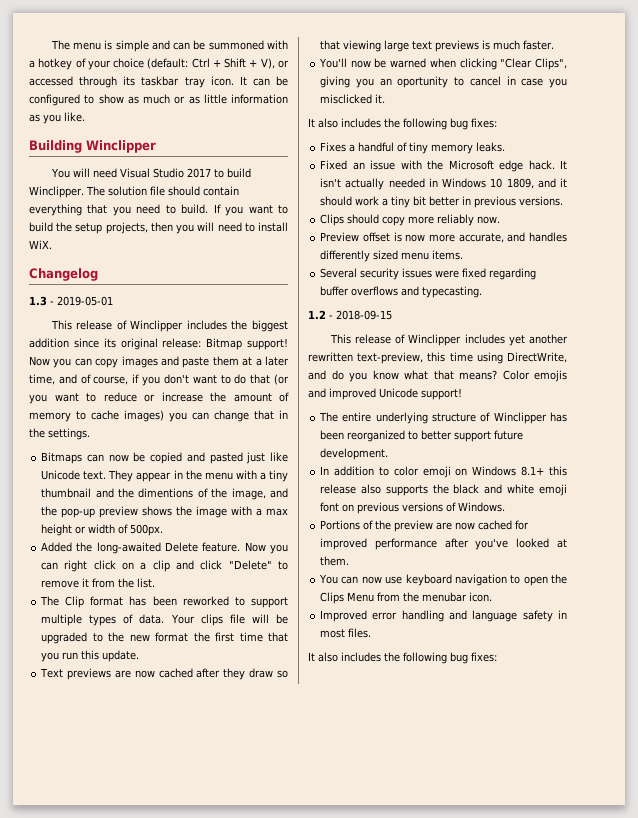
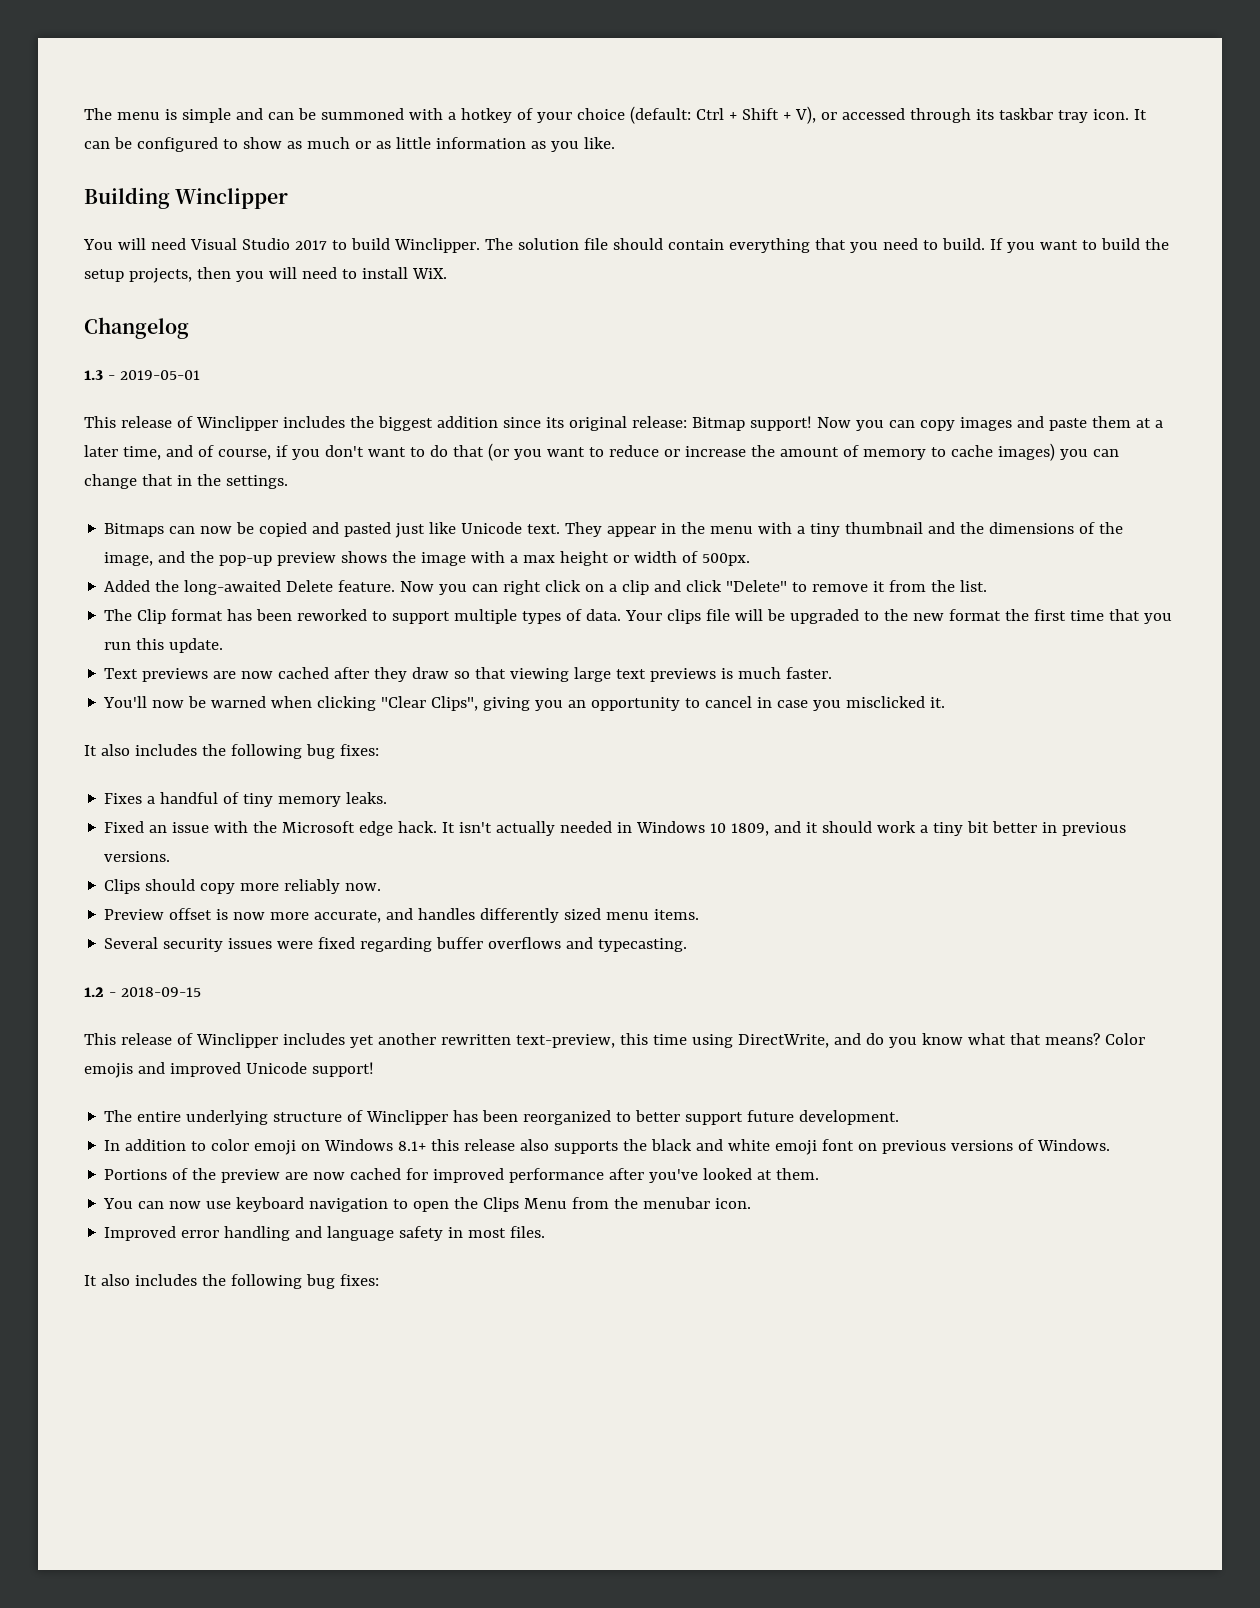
[138,488,194,498] dimentions -> [989,522,1075,534] dimensions
[397,76,449,88] oportunity -> [591,697,681,711] opportunity

